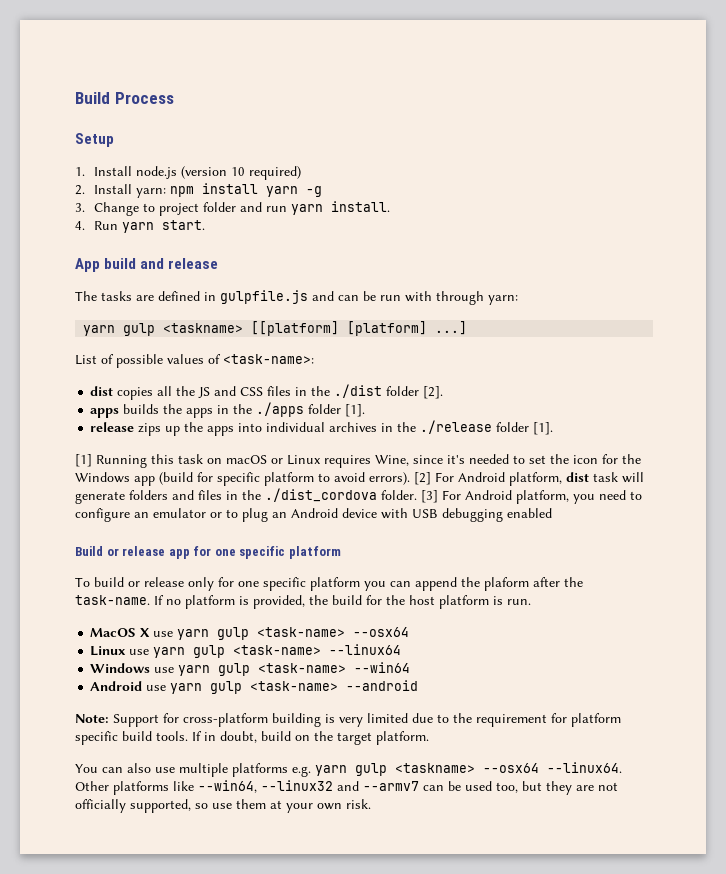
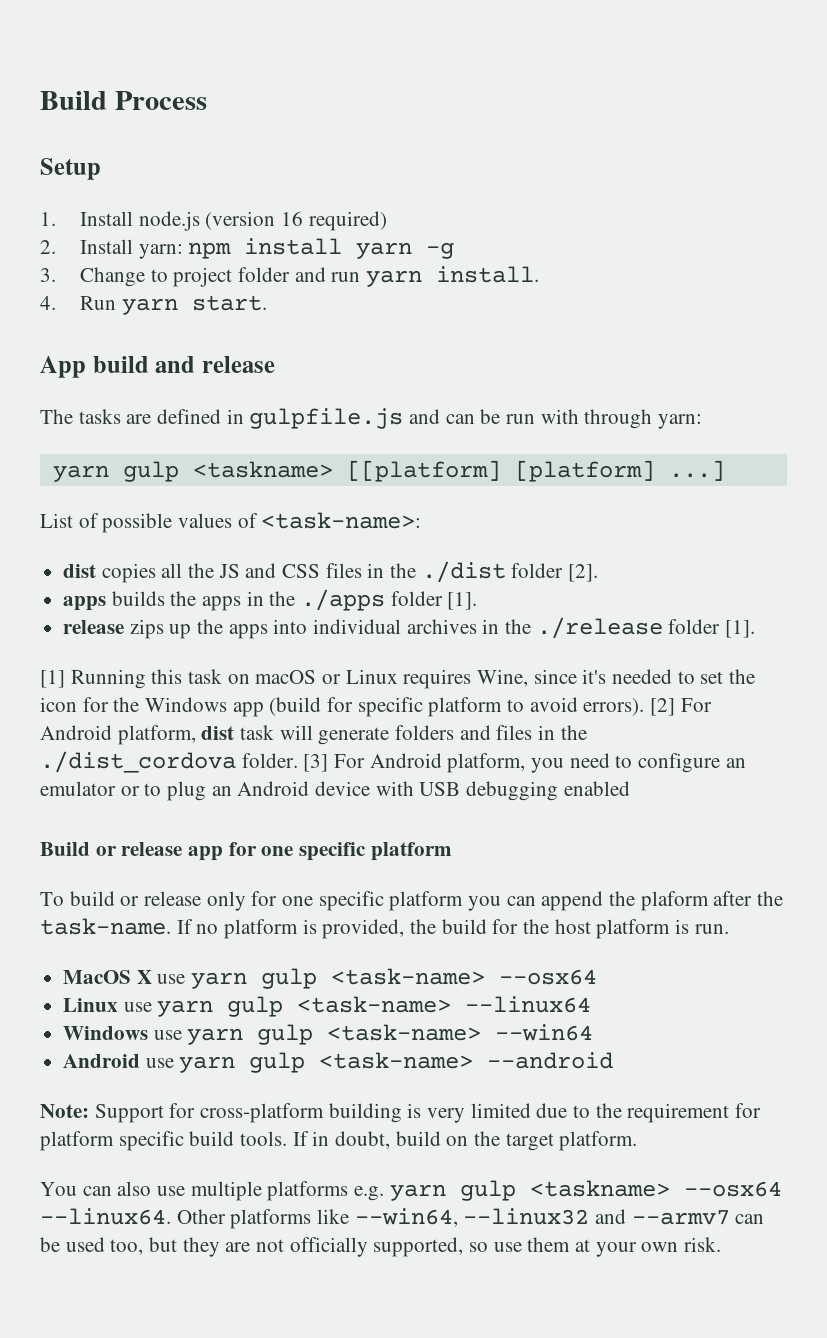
[231,167,246,176] 10 -> [281,211,304,226] 16

